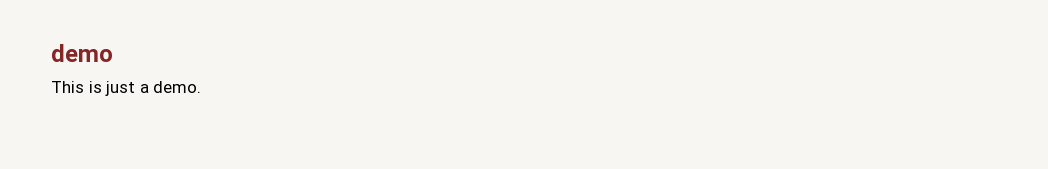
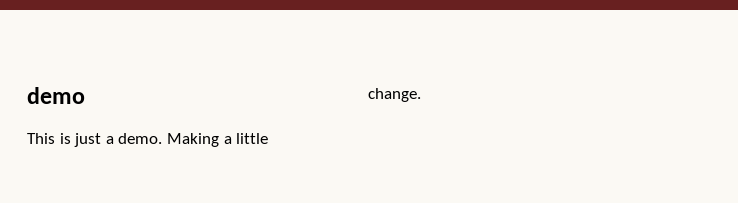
(202, 87) none -> [166,133,269,147] [368,88,421,102] Making a little change.

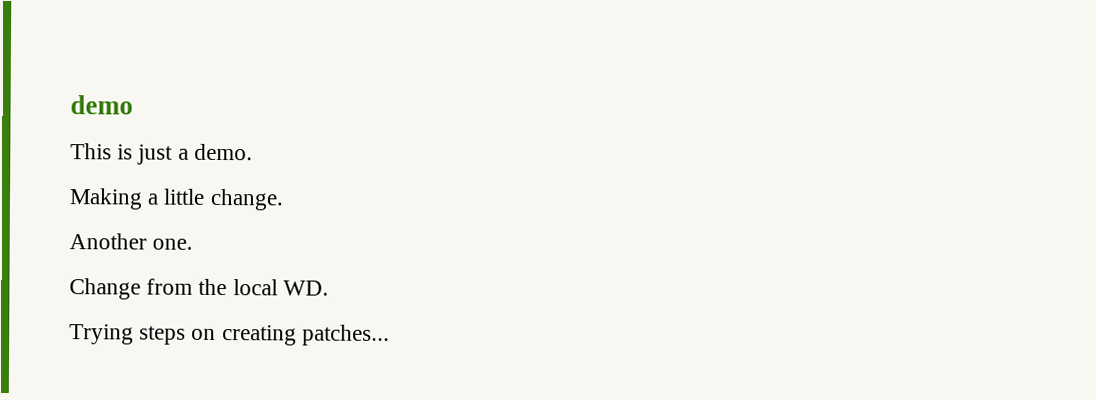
(163, 138) none -> (253, 152) //
(421, 95) none -> [69,233,194,250] [69,278,329,300] [69,324,390,347] // Another one. // Change from the local WD. // Trying steps on creating patches...

